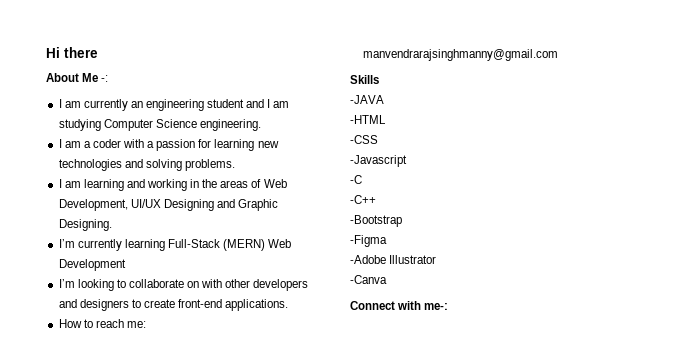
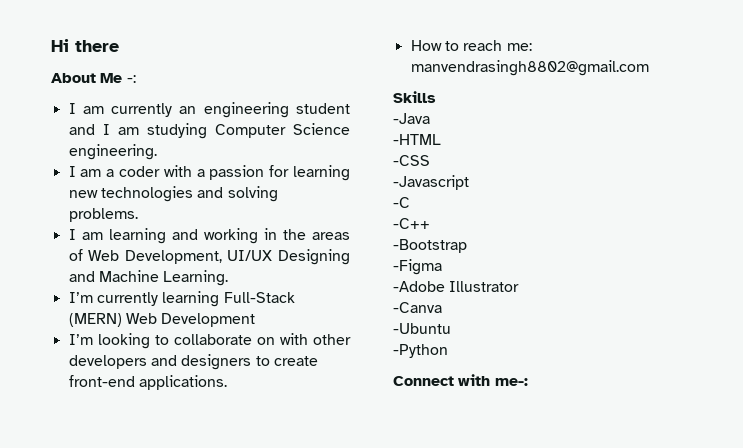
[238,199,279,211] [58,219,112,231] Graphic Designing. -> [98,270,229,286] Machine Learning.
[362,49,558,61] manvendrarajsinghmanny@gmail.com -> [410,60,649,76] manvendrasingh8802@gmail.com
[350,95,384,104] -JAVA -> [393,113,430,124] -Java
(387, 279) none -> [393,323,451,334] [393,344,448,358] // -Ubuntu // -Python

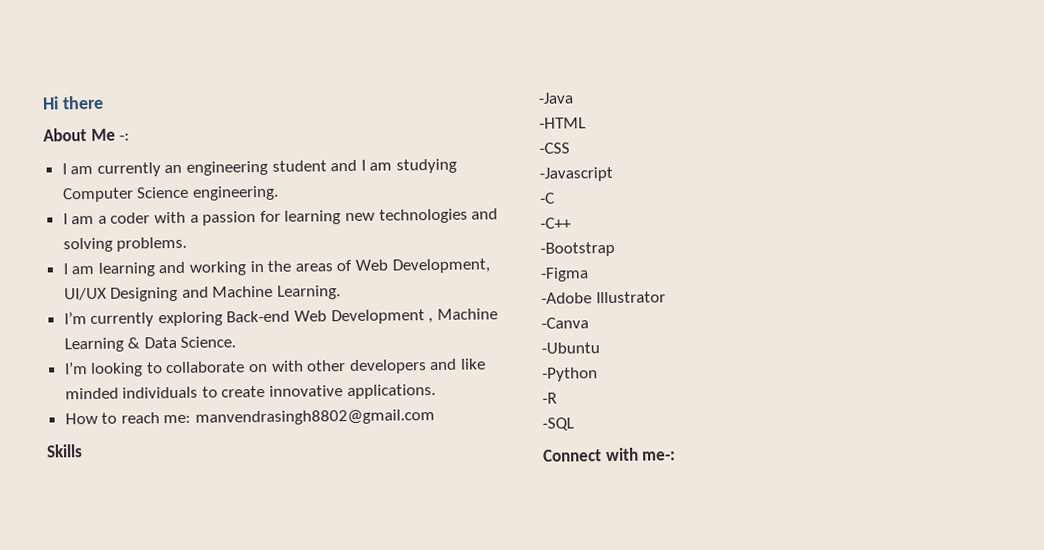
[162,291,295,307] [68,313,122,327] learning Full-Stack (MERN) -> [157,310,291,327] exploring Back-end
(256, 320) none -> [428,308,498,324] [63,336,237,353] , Machine Learning & Data Science.
[181,354,252,370] designers -> [460,358,487,370] [64,386,199,400] like minded individuals
[68,375,135,387] front-end -> [269,385,344,397] innovative
(448, 351) none -> [542,392,557,404] [542,417,574,431] // -R // -SQL

